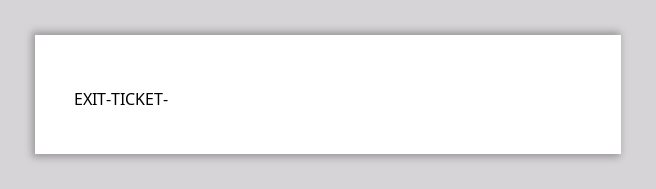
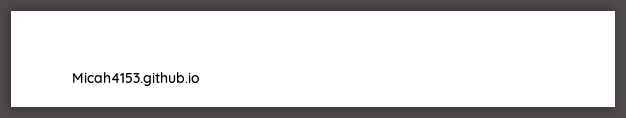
[74,93,168,105] EXIT-TICKET- -> [72,72,199,86] Micah4153.github.io

